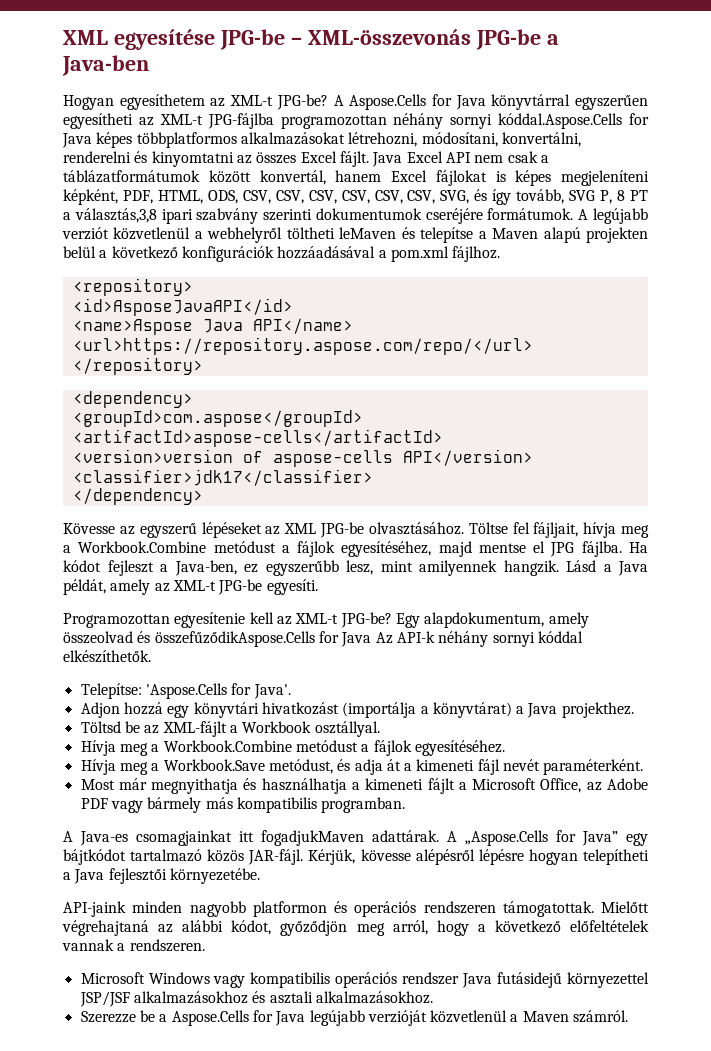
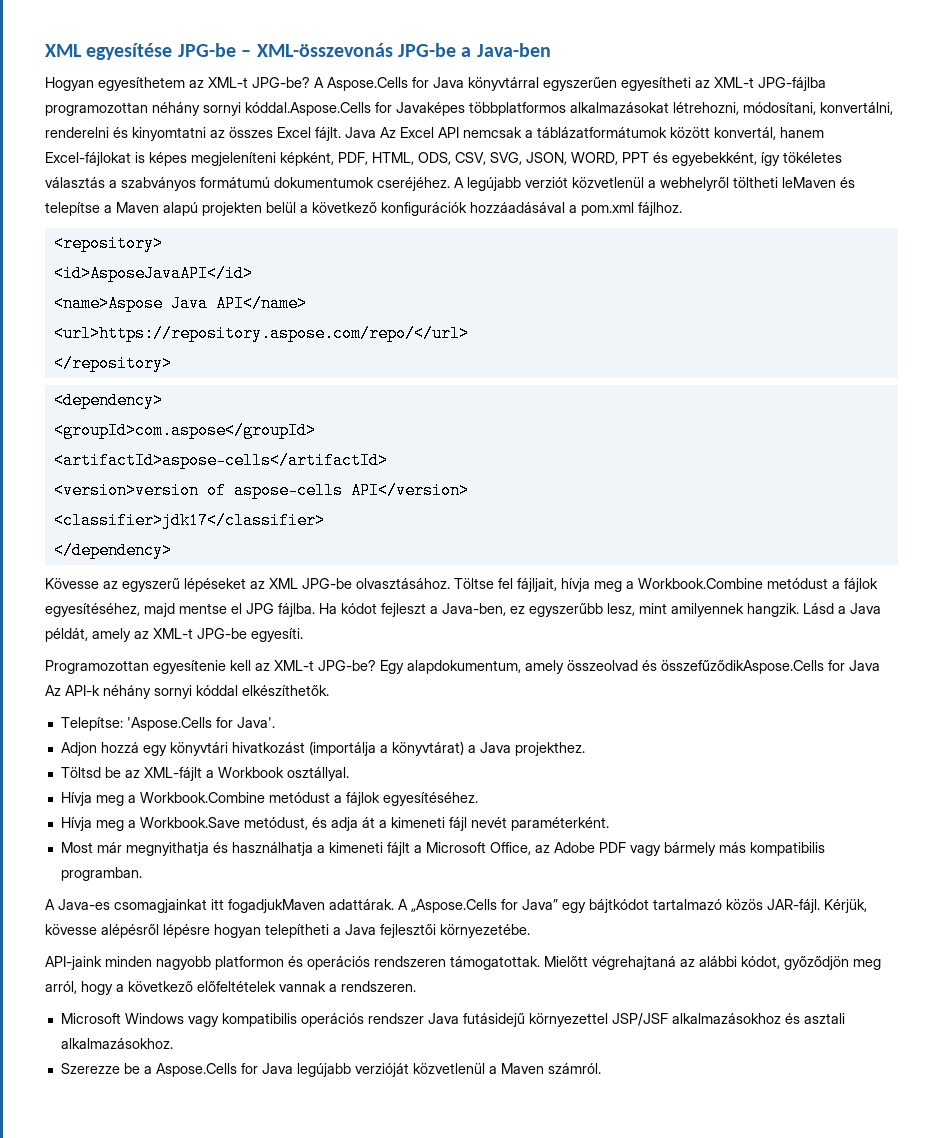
[62,132,133,148] Java képes -> [396,102,465,116] Javaképes
(403, 159) none -> [380,127,396,138] Az
[474,151,538,163] nem csak -> [463,127,522,138] nemcsak
[391,170,487,186] Excel fájlokat -> [45,152,131,166] Excel-fájlokat
[275,189,648,205] [63,208,574,224] CSV, CSV, CSV, CSV, CSV, SVG, és így tovább, SVG P, 8 PT a választás,3,8 ipari szabvány szerinti dokumentumok cseréjére formátumok. -> [490,152,842,166] [45,177,450,191] SVG, JSON, WORD, PPT és egyebekként, így tökéletes választás a szabványos formátumú dokumentumok cseréjéhez.

